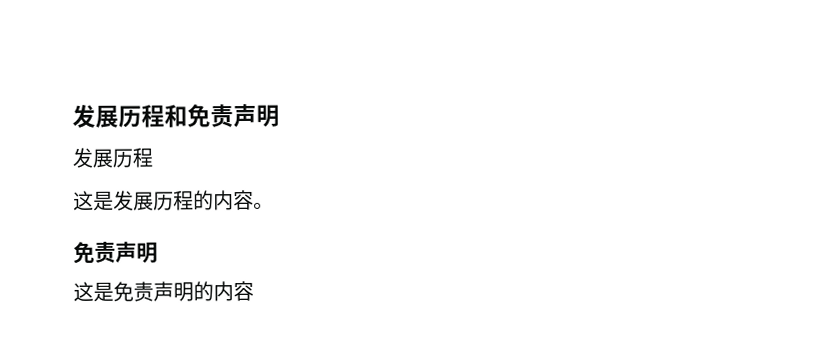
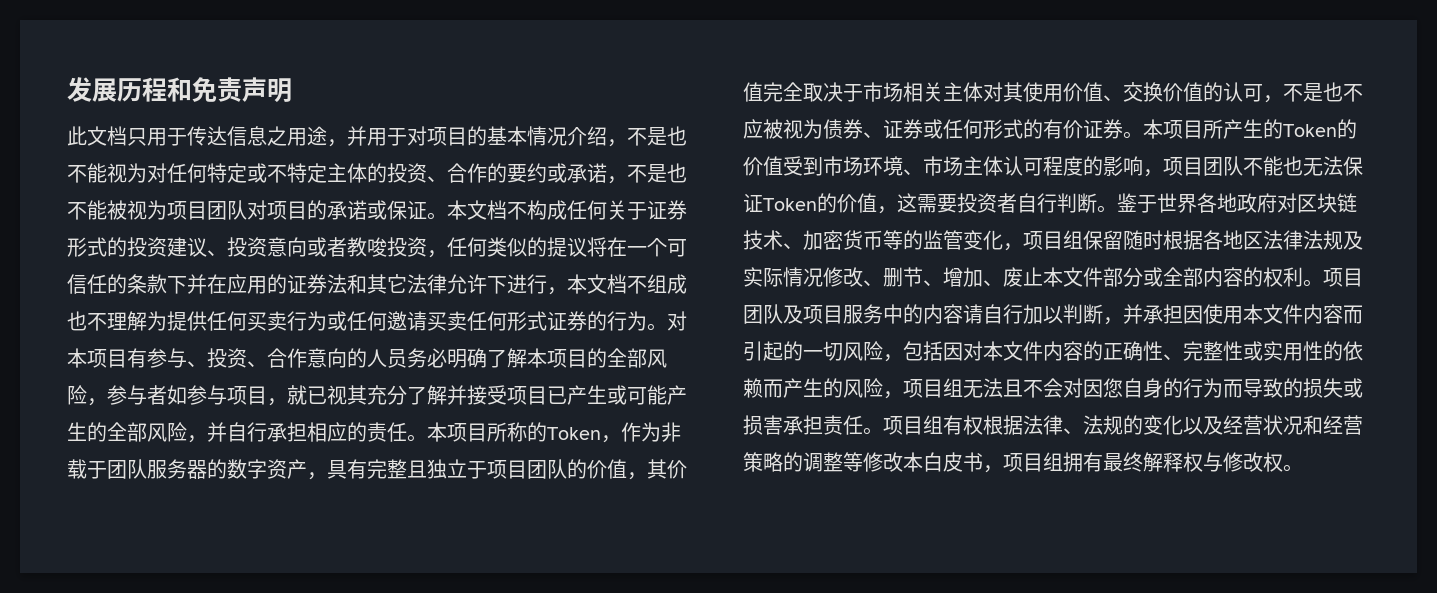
[72,147,153,168] [73,189,274,211] [73,241,158,264] [73,280,254,302] 发展历程 // 这是发展历程的内容。 // 免责声明 // 这是免责声明的内容 -> [67,126,687,147] [67,163,687,184] [67,200,687,220] [67,237,687,258] [67,274,687,295] [67,311,687,331] [67,348,667,368] [67,385,687,406] [67,422,681,443] [67,459,687,480] [743,82,1363,103] [743,119,1357,139] [743,156,1363,177] [743,193,1357,214] [743,230,1363,251] [743,267,1363,287] [743,304,1363,325] [743,341,1363,362] [743,378,1363,399] [743,415,1363,435] [743,452,1303,473] 此文档只用于传达信息之用途，并用于对项目的基本情况介绍，不是也不能视为对任何特定或不特定主体的投资、合作的要约或承诺，不是也不能被视为项目团队对项目的承诺或保证。本文档不构成任何关于证券形式的投资建议、投资意向或者教唆投资，任何类似的提议将在一个可信任的条款下并在应用的证券法和其它法律允许下进行，本文档不组成也不理解为提供任何买卖行为或任何邀请买卖任何形式证券的行为。对本项目有参与、投资、合作意向的人员务必明确了解本项目的全部风险，参与者如参与项目，就已视其充分了解并接受项目已产生或可能产生的全部风险，并自行承担相应的责任。本项目所称的Token，作为非载于团队服务器的数字资产，具有完整且独立于项目团队的价值，其价值完全取决于市场相关主体对其使用价值、交换价值的认可，不是也不应被视为债券、证券或任何形式的有价证券。本项目所产生的Token的价值受到市场环境、市场主体认可程度的影响，项目团队不能也无法保证Token的价值，这需要投资者自行判断。鉴于世界各地政府对区块链技术、加密货币等的监管变化，项目组保留随时根据各地区法律法规及实际情况修改、删节、增加、废止本文件部分或全部内容的权利。项目团队及项目服务中的内容请自行加以判断，并承担因使用本文件内容而引起的一切风险，包括因对本文件内容的正确性、完整性或实用性的依赖而产生的风险，项目组无法且不会对因您自身的行为而导致的损失或损害承担责任。项目组有权根据法律、法规的变化以及经营状况和经营策略的调整等修改本白皮书，项目组拥有最终解释权与修改权。

